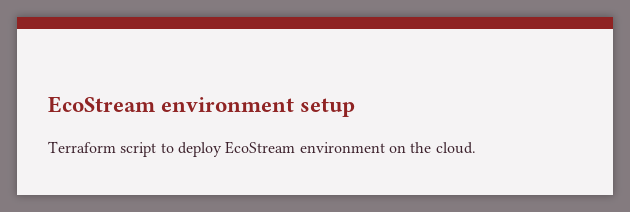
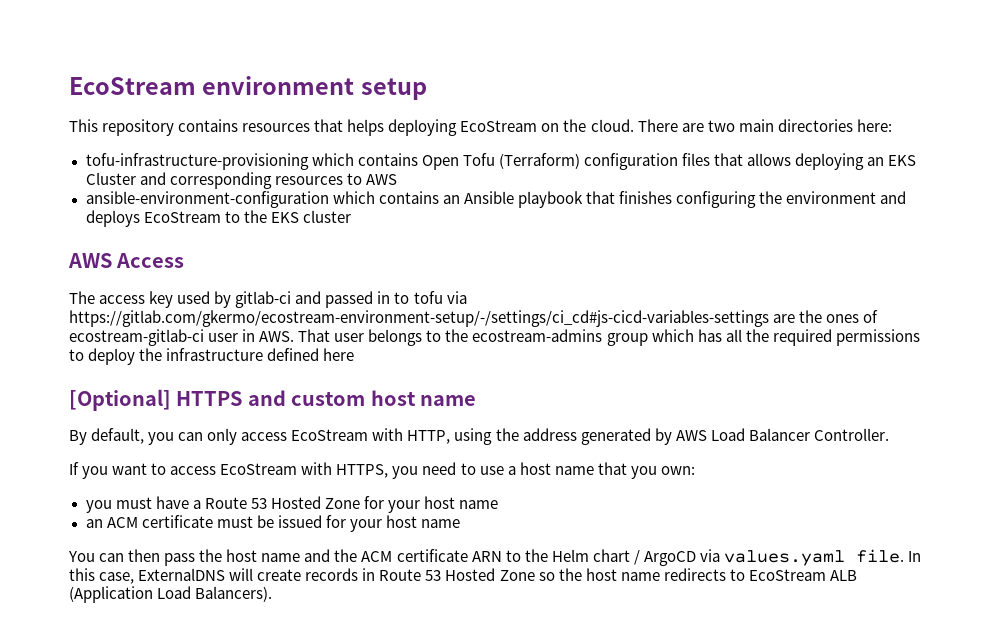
[48,141,476,157] Terraform script to deploy EcoStream environment on the cloud. -> [69,119,892,136] [85,153,917,170] [85,172,397,189] [85,191,907,208] [85,210,351,227] [68,253,185,268] [69,291,467,308] [69,310,879,327] [69,329,920,346] [69,348,355,365] [69,389,476,411] [69,428,889,445] [69,462,695,479] [85,496,499,513] [85,515,460,532] [68,549,921,566] [69,568,857,584] [69,586,273,603] This repository contains resources that helps deploying EcoStream on the cloud. There are two main directories here: // tofu-infrastructure-provisioning which contains Open Tofu (Terraform) configuration files that allows deploying an EKS Cluster and corresponding resources to AWS // ansible-environment-configuration which contains an Ansible playbook that finishes configuring the environment and deploys EcoStream to the EKS cluster // AWS Access // The access key used by gitlab-ci and passed in to tofu via https://gitlab.com/gkermo/ecostream-environment-setup/-/settings/ci_cd#js-cicd-variables-settings are the ones of ecostream-gitlab-ci user in AWS. That user belongs to the ecostream-admins group which has all the required permissions to deploy the infrastructure defined here // [Optional] HTTPS and custom host name // By default, you can only access EcoStream with HTTP, using the address generated by AWS Load Balancer Controller. // If you want to access EcoStream with HTTPS, you need to use a host name that you own: // you must have a Route 53 Hosted Zone for your host name // an ACM certificate must be issued for your host name // You can then pass the host name and the ACM certificate ARN to the Helm chart / ArgoCD via values.yaml file. In this case, ExternalDNS will create records in Route 53 Hosted Zone so the host name redirects to EcoStream ALB (Application Load Balancers).

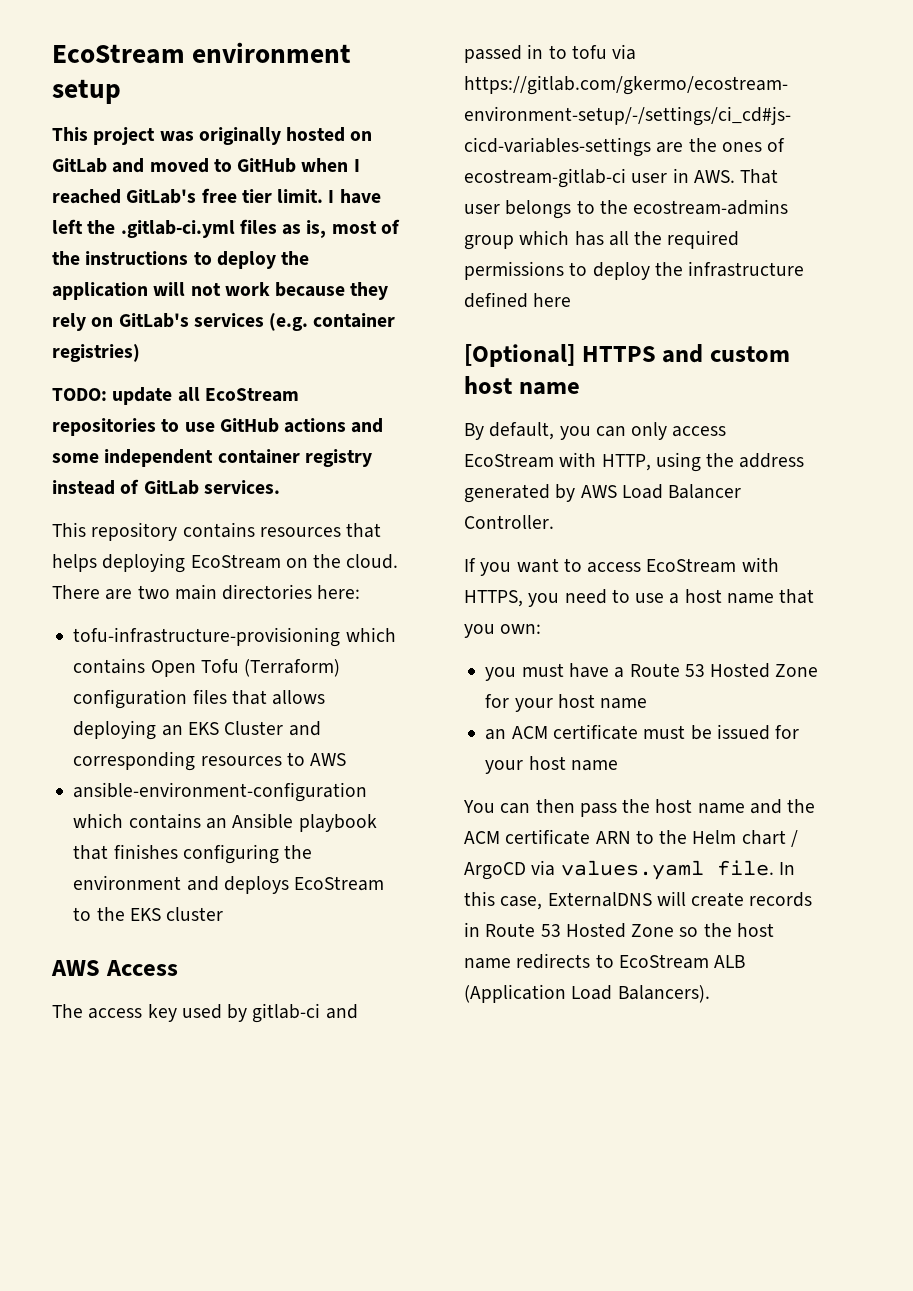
(427, 89) none -> [52,127,373,145] [52,158,360,173] [52,188,381,204] [52,219,400,238] [52,251,310,269] [52,282,389,300] [52,313,396,331] [52,344,140,362] [52,387,299,405] [52,418,384,436] [52,449,372,467] [52,479,280,495] // This project was originally hosted on GitLab and moved to GitHub when I reached GitLab's free tier limit. I have left the .gitlab-ci.yml files as is, most of the instructions to deploy the application will not work because they rely on GitLab's services (e.g. container registries) // TODO: update all EcoStream repositories to use GitHub actions and some independent container registry instead of GitLab services.

